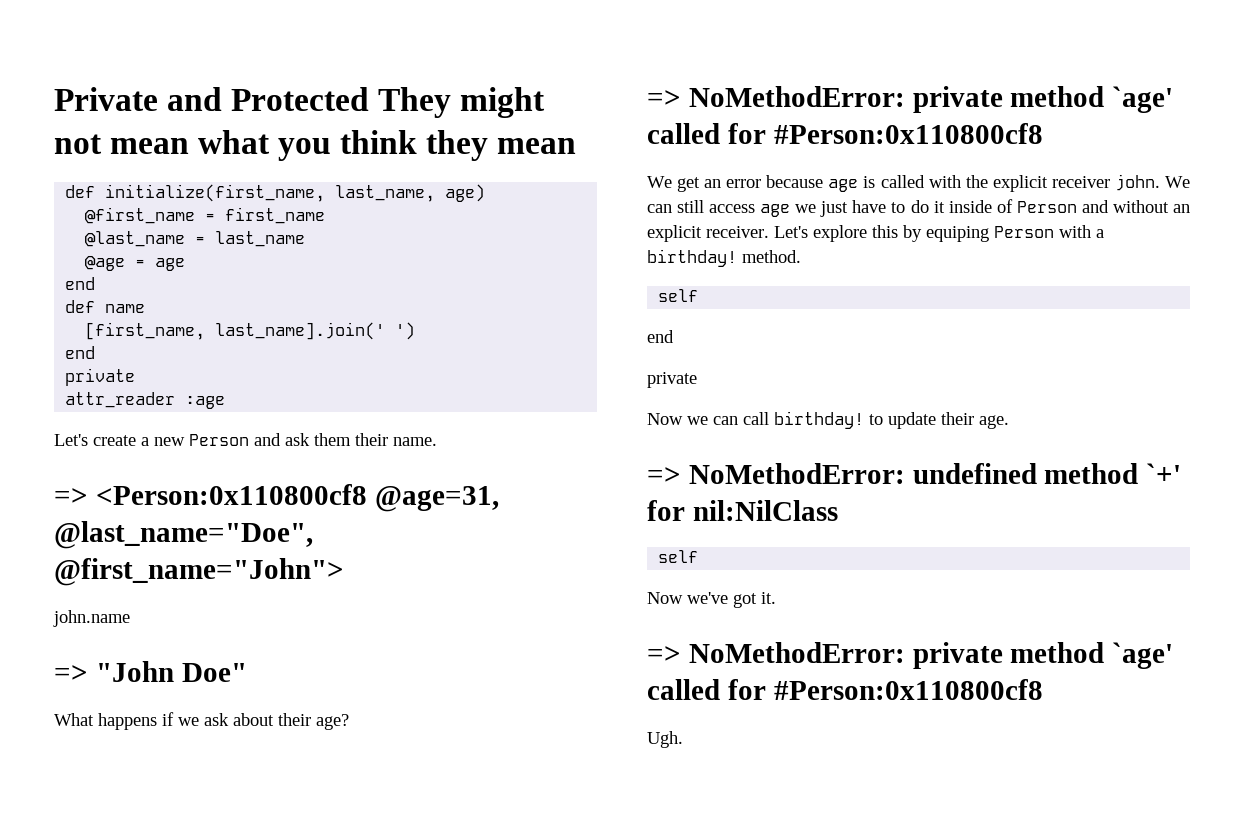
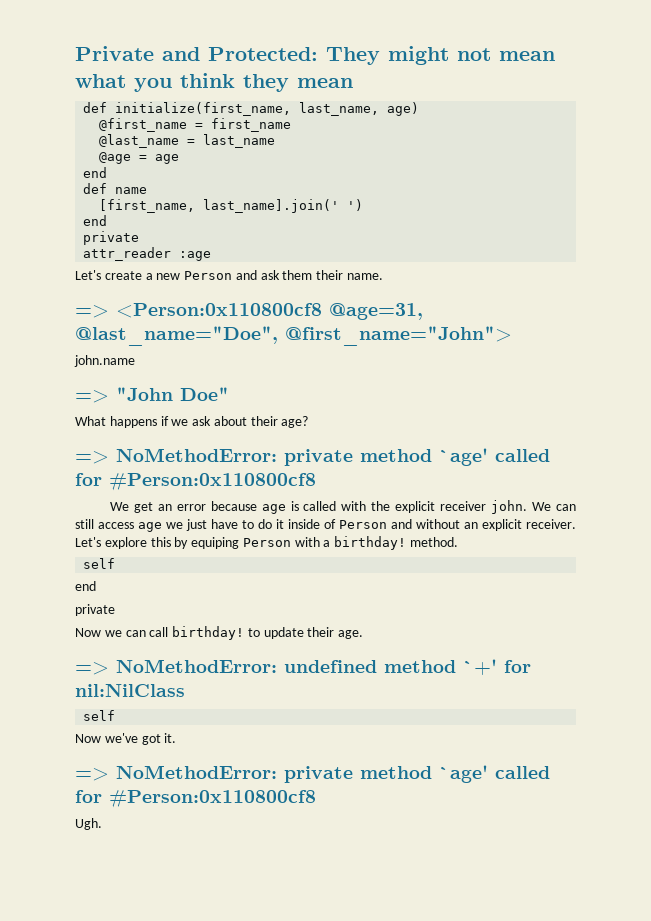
[231,87,370,111] Protected -> [208,47,318,61] Protected:

